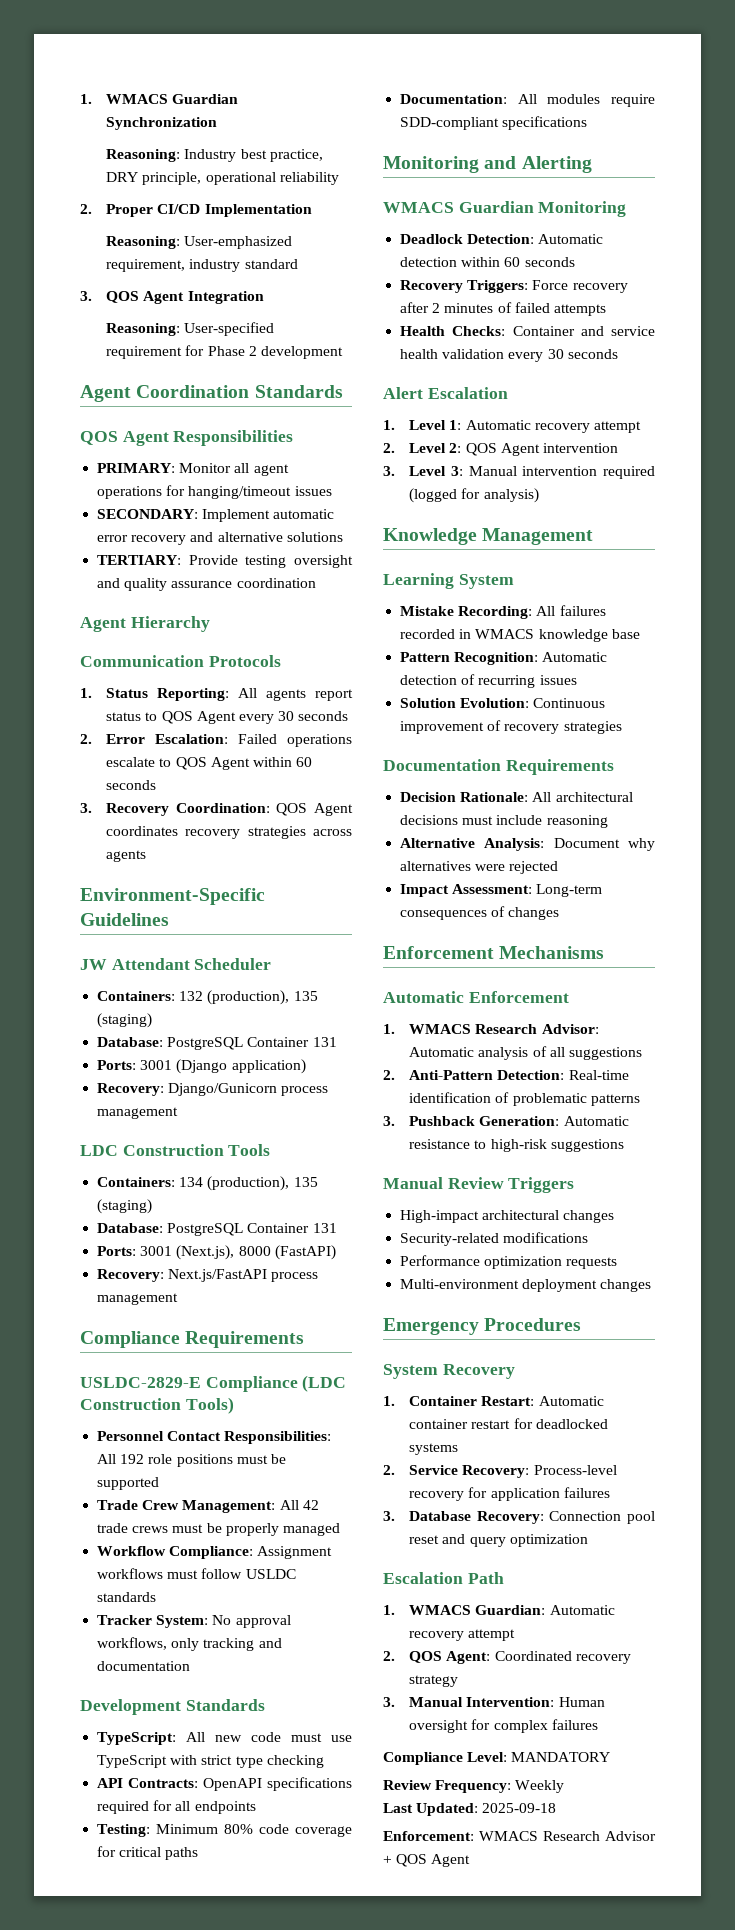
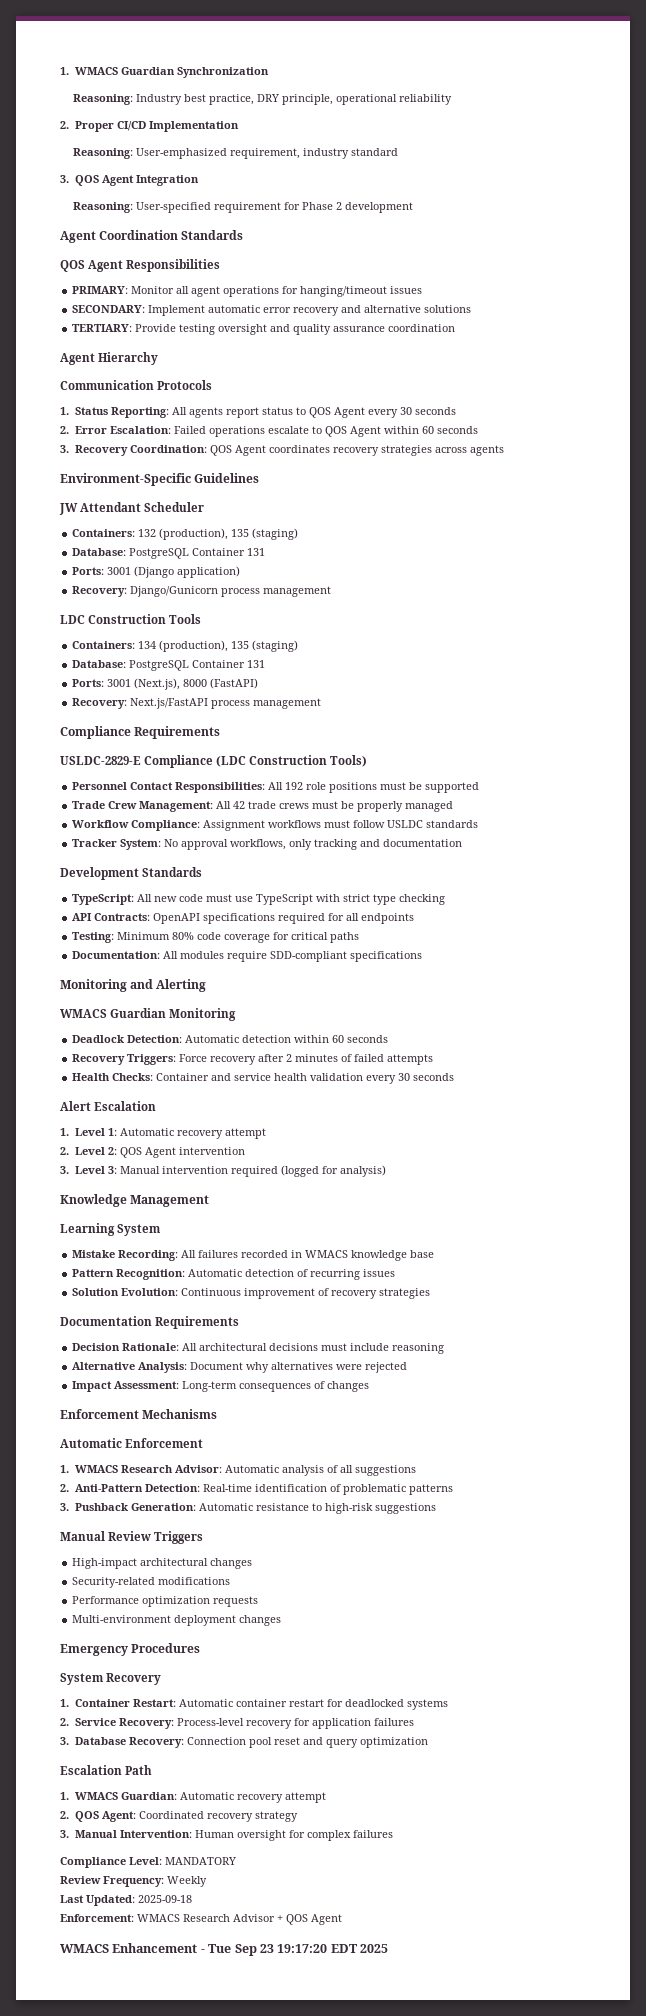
(471, 1860) none -> [60,1943,388,1956] // WMACS Enhancement - Tue Sep 23 19:17:20 EDT 2025

